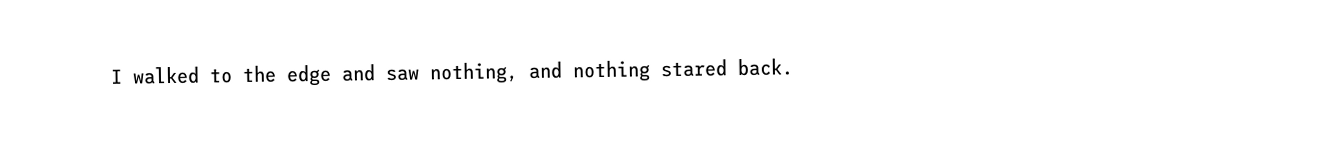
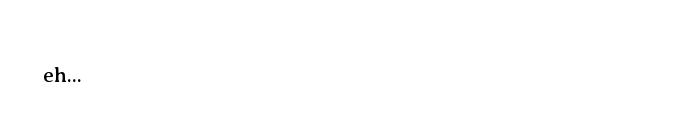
[110,58,793,87] I walked to the edge and saw nothing, and nothing stared back. -> [43,67,82,82] eh...

